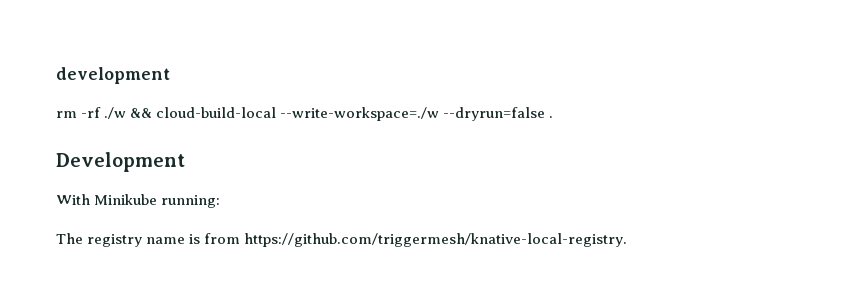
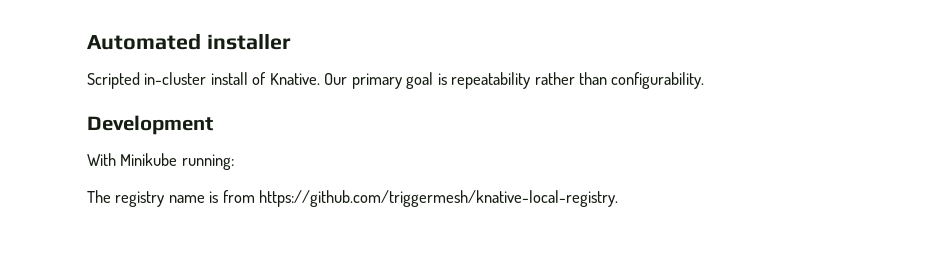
[56,67,170,84] [56,107,554,121] development // rm -rf ./w && cloud-build-local --write-workspace=./w --dryrun=false . -> [87,33,291,50] [87,72,705,89] Automated installer // Scripted in-cluster install of Knative. Our primary goal is repeatability rather than configurability.

